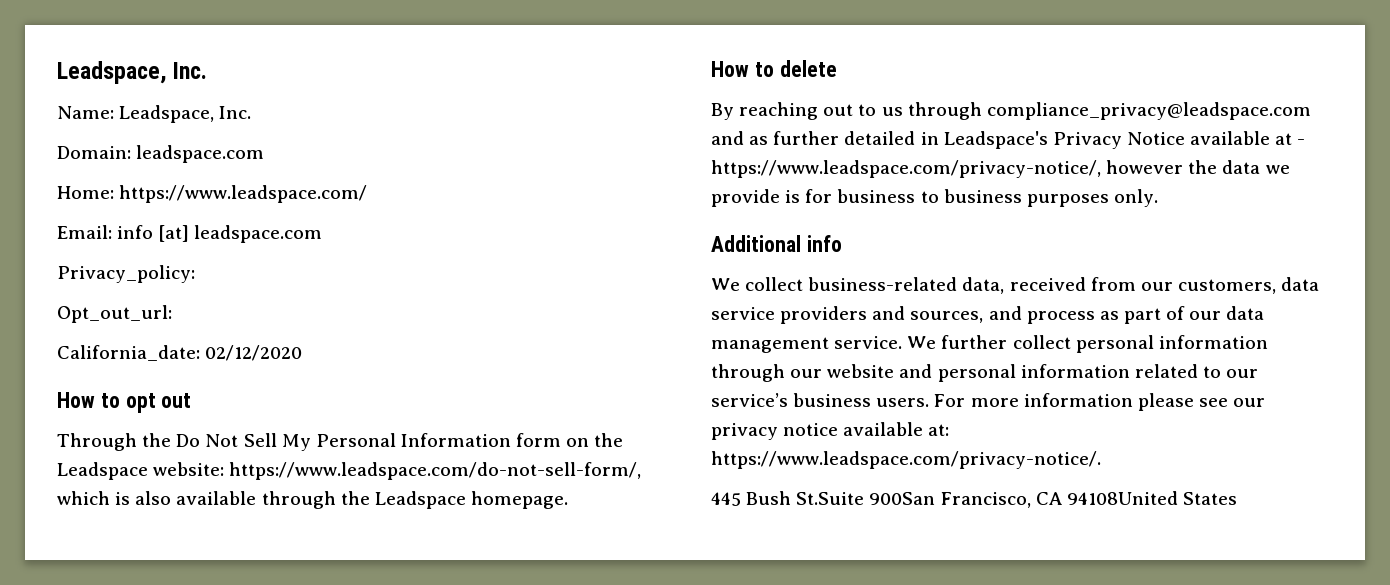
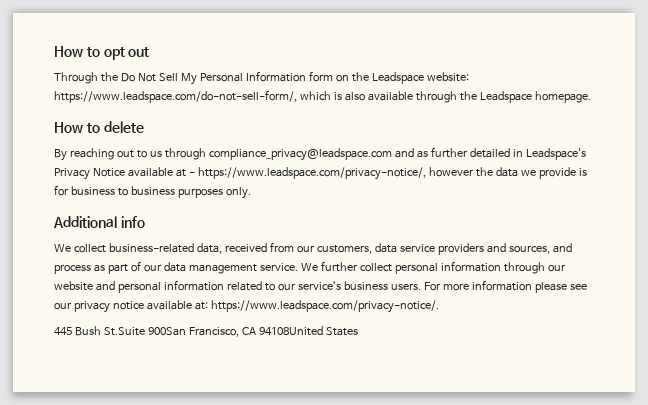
[57,61,208,84] [57,105,252,123] [57,145,265,163] [57,185,368,203] [57,225,323,243] [57,265,195,283] [57,305,172,323] [57,345,303,361] Leadspace, Inc. // Name: Leadspace, Inc. // Domain: leadspace.com // Home: https://www.leadspace.com/ // Email: info [at] leadspace.com // Privacy_policy: // Opt_out_url: // California_date: 02/12/2020 // -> (54, 51) none

